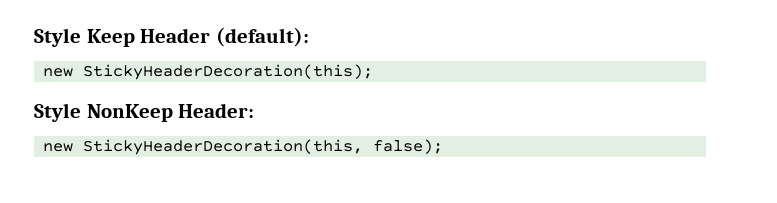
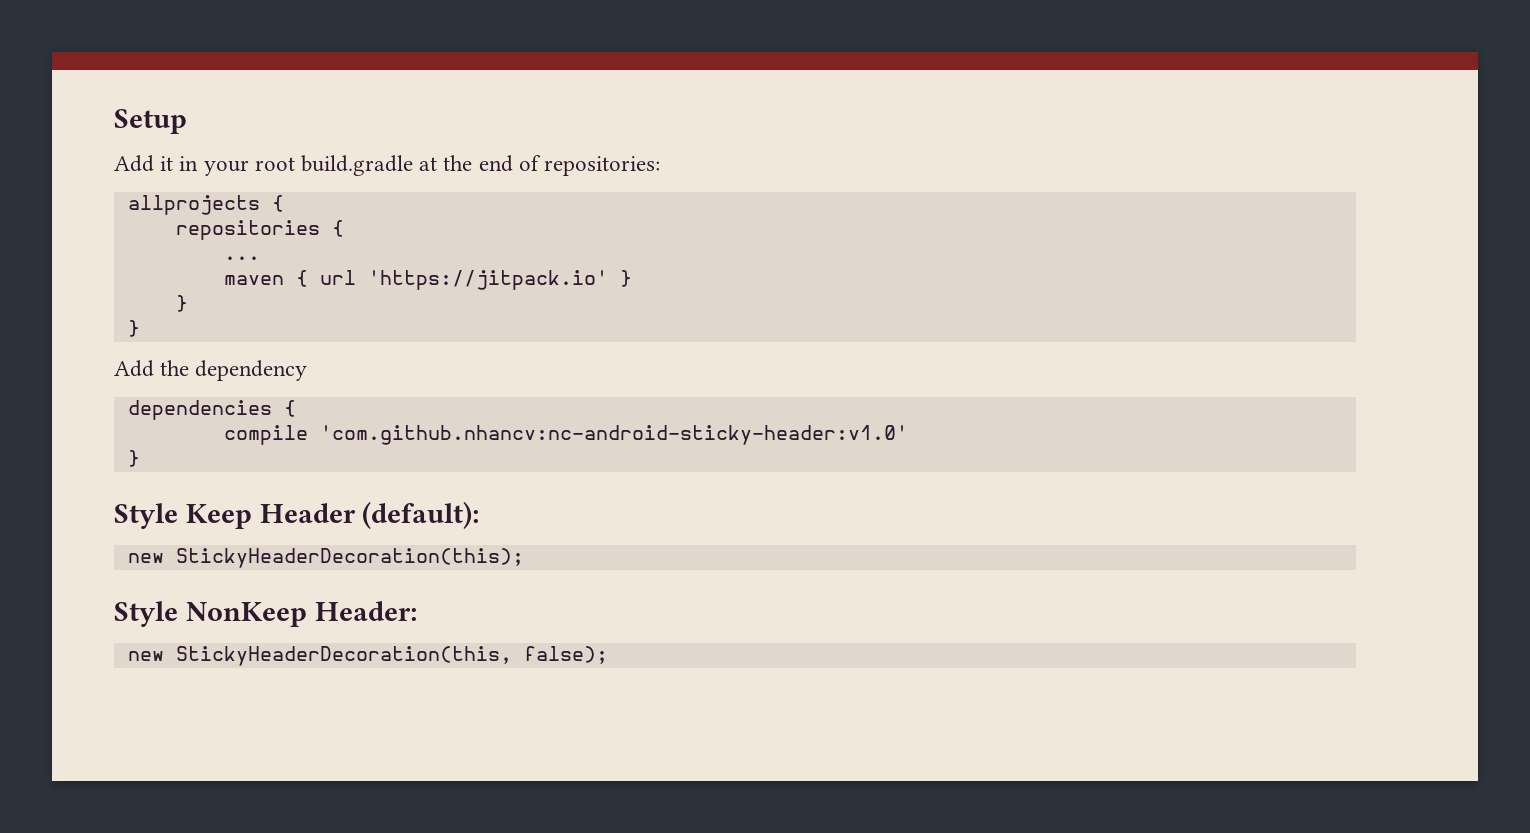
(34, 37) none -> [114,109,187,134] [114,155,661,176] [127,195,284,215] [175,220,344,240] [223,256,260,260] [223,270,632,290] [175,295,188,312] [127,320,140,337] [114,360,308,381] [127,400,296,420] [223,425,908,445] [127,450,140,467] Setup // Add it in your root build.gradle at the end of repositories: // allprojects { // repositories { // ... // maven { url 'https://jitpack.io' } // } // } // Add the dependency // dependencies { // compile 'com.github.nhancv:nc-android-sticky-header:v1.0' // } //

